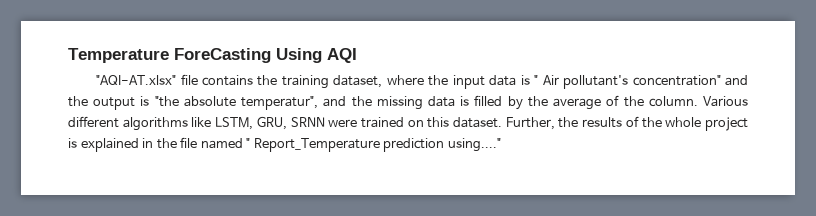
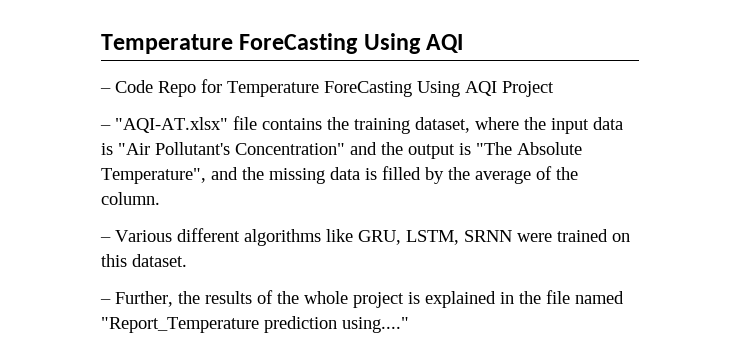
(357, 55) none -> [100,79,554,97] [100,125,111,130] – Code Repo for Temperature ForeCasting Using AQI Project // –
[534,75,721,89] " Air pollutant's concentration" -> [118,142,345,155] "Air Pollutant's Concentration"
[154,96,319,110] "the absolute temperatur", -> [476,142,582,155] [101,168,206,184] "The Absolute Temperature",
(698, 101) none -> [100,237,111,242] // –
[215,116,287,130] LSTM, GRU, -> [358,230,459,245] GRU, LSTM,
(503, 122) none -> [100,299,111,304] // –
[246,138,380,152] " Report_Temperature -> [101,317,259,333] "Report_Temperature

